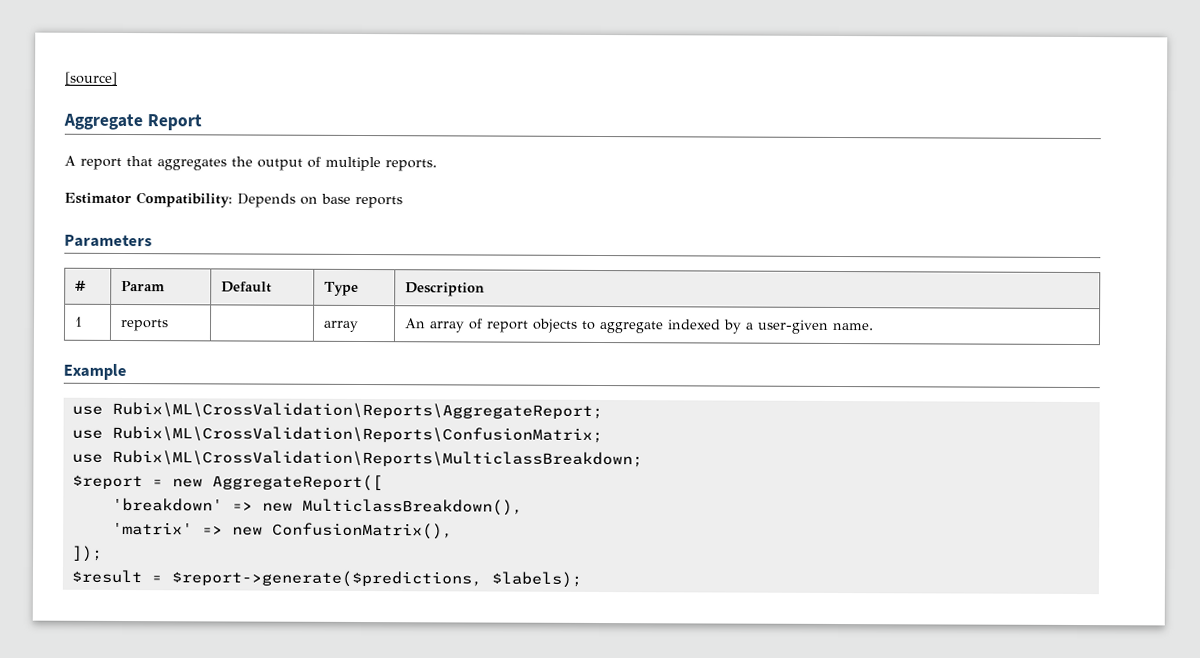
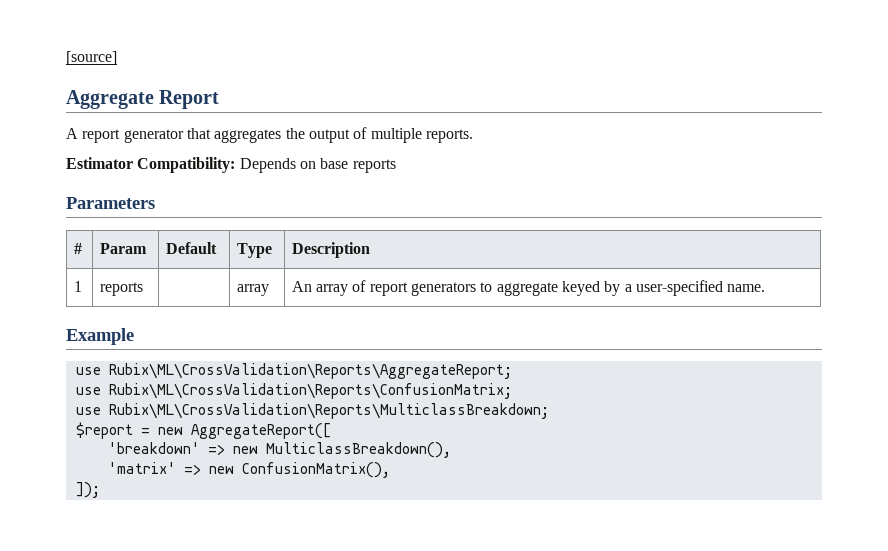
(122, 163) none -> [123,129,184,143] generator
[531,318,578,333] objects -> [411,282,477,296] generators
[666,319,721,330] indexed -> [562,281,601,296] keyed
[756,319,829,334] user-given -> [636,280,724,296] user-specified
[70,569,582,588] // $result = $report->generate($predictions, $labels); -> (100, 490) none

